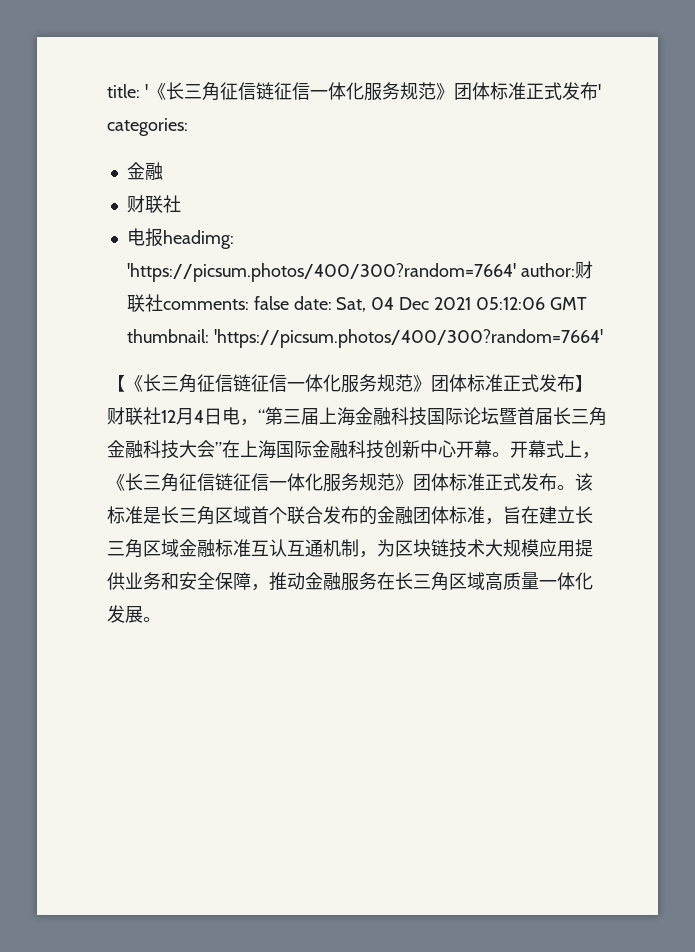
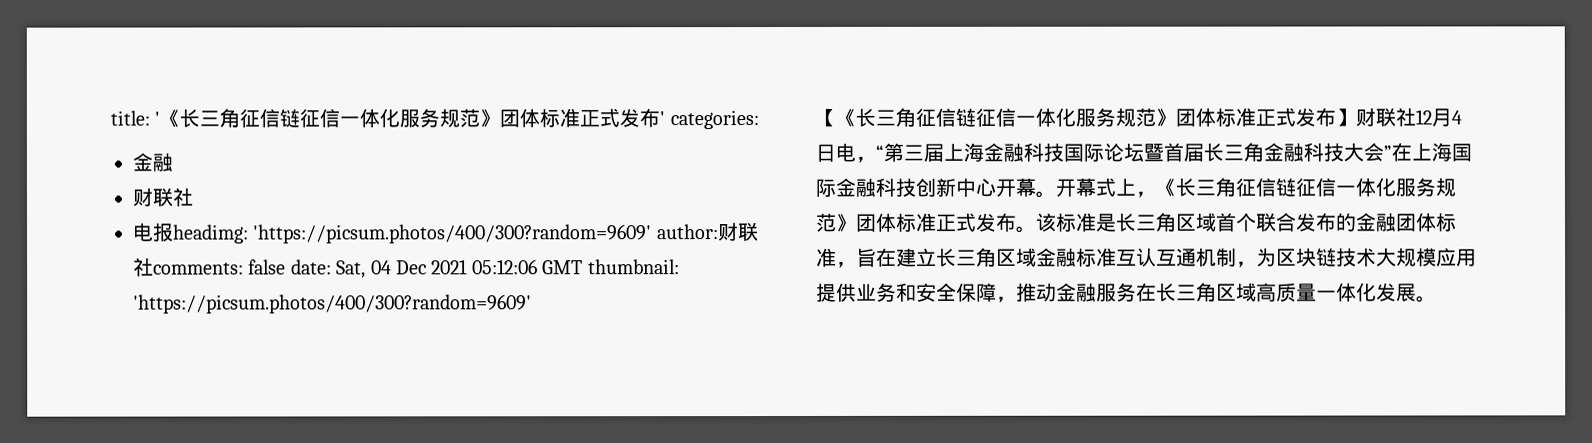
[126,263,516,282] 'https://picsum.photos/400/300?random=7664' -> [253,224,653,244] 'https://picsum.photos/400/300?random=9609'
[213,329,603,348] 'https://picsum.photos/400/300?random=7664' -> [133,294,532,314] 'https://picsum.photos/400/300?random=9609'

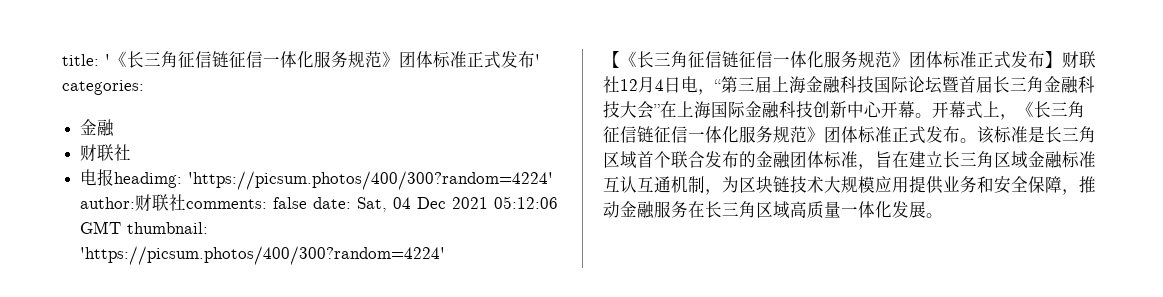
[253,224,653,244] 'https://picsum.photos/400/300?random=9609' -> [188,171,554,190] 'https://picsum.photos/400/300?random=4224'
[133,294,532,314] 'https://picsum.photos/400/300?random=9609' -> [80,246,446,265] 'https://picsum.photos/400/300?random=4224'

